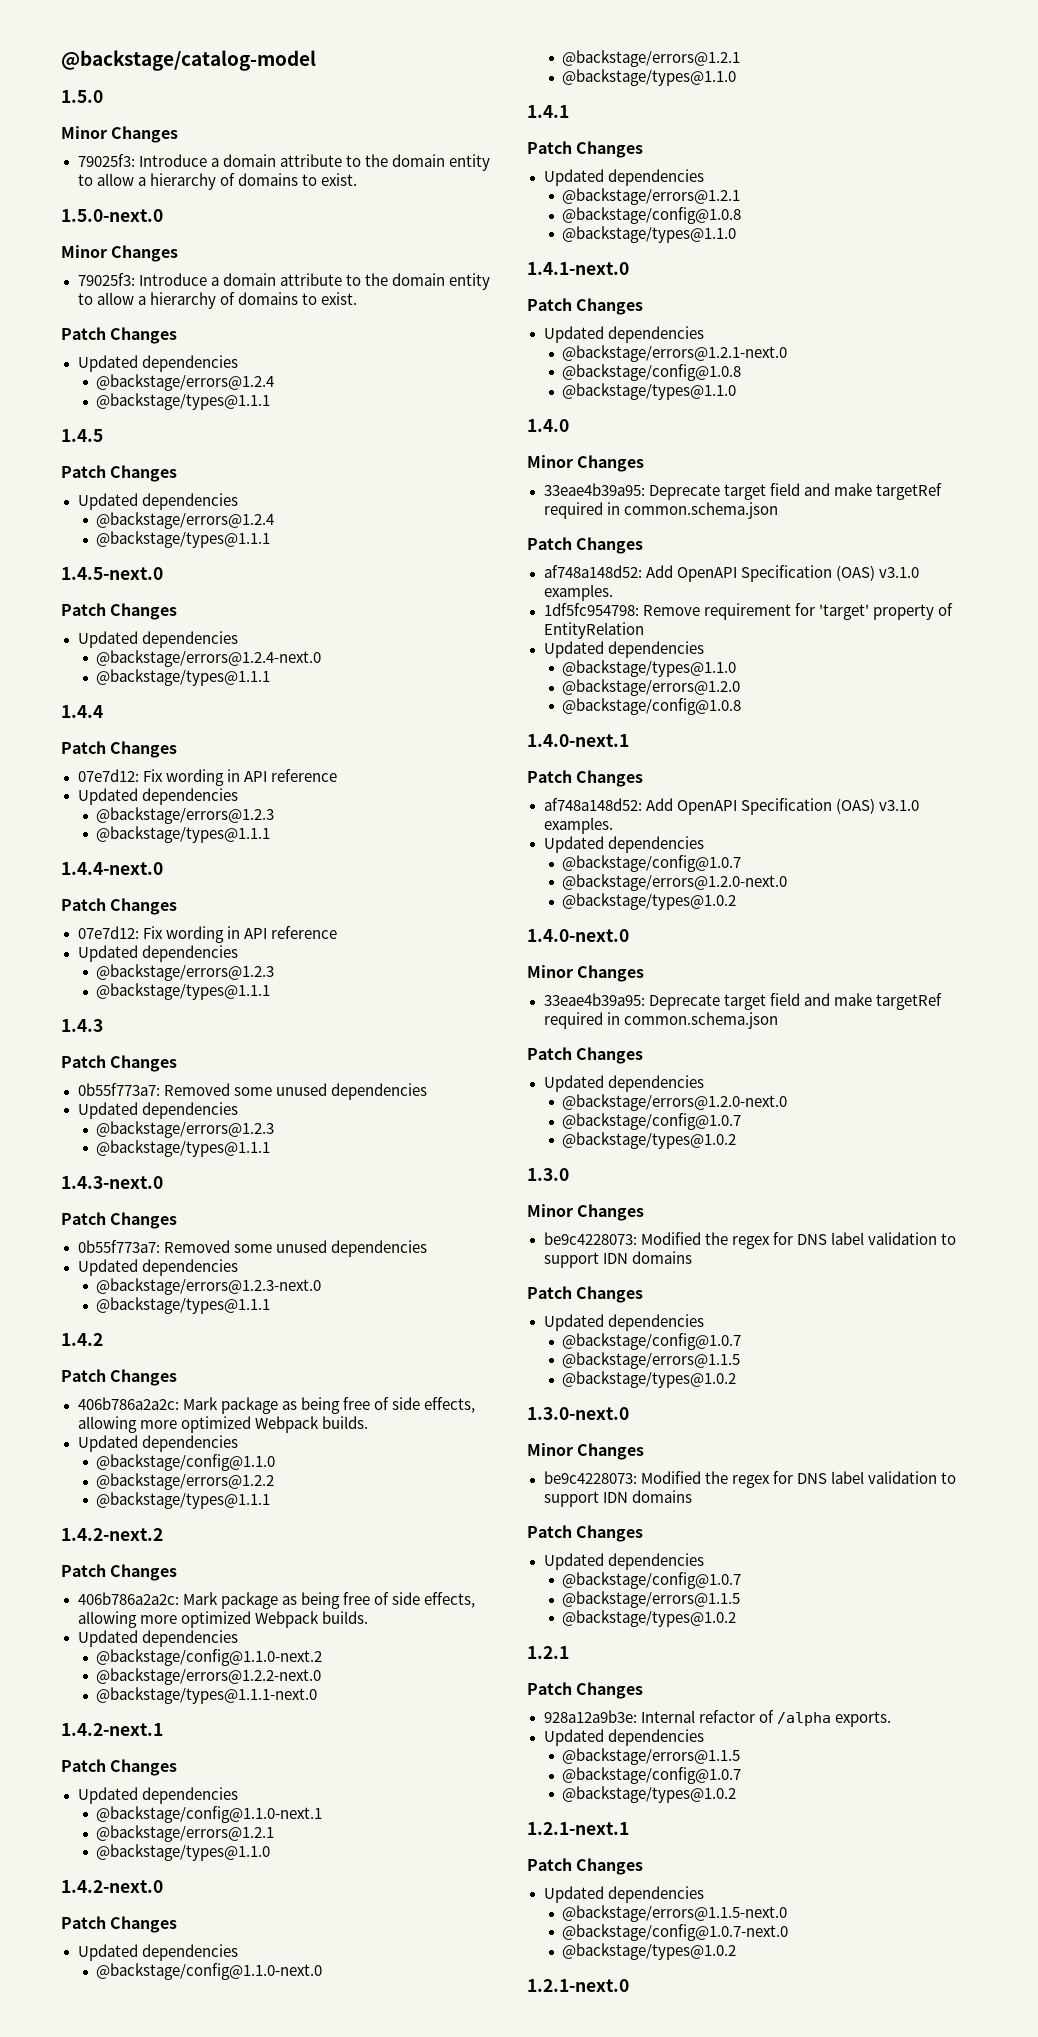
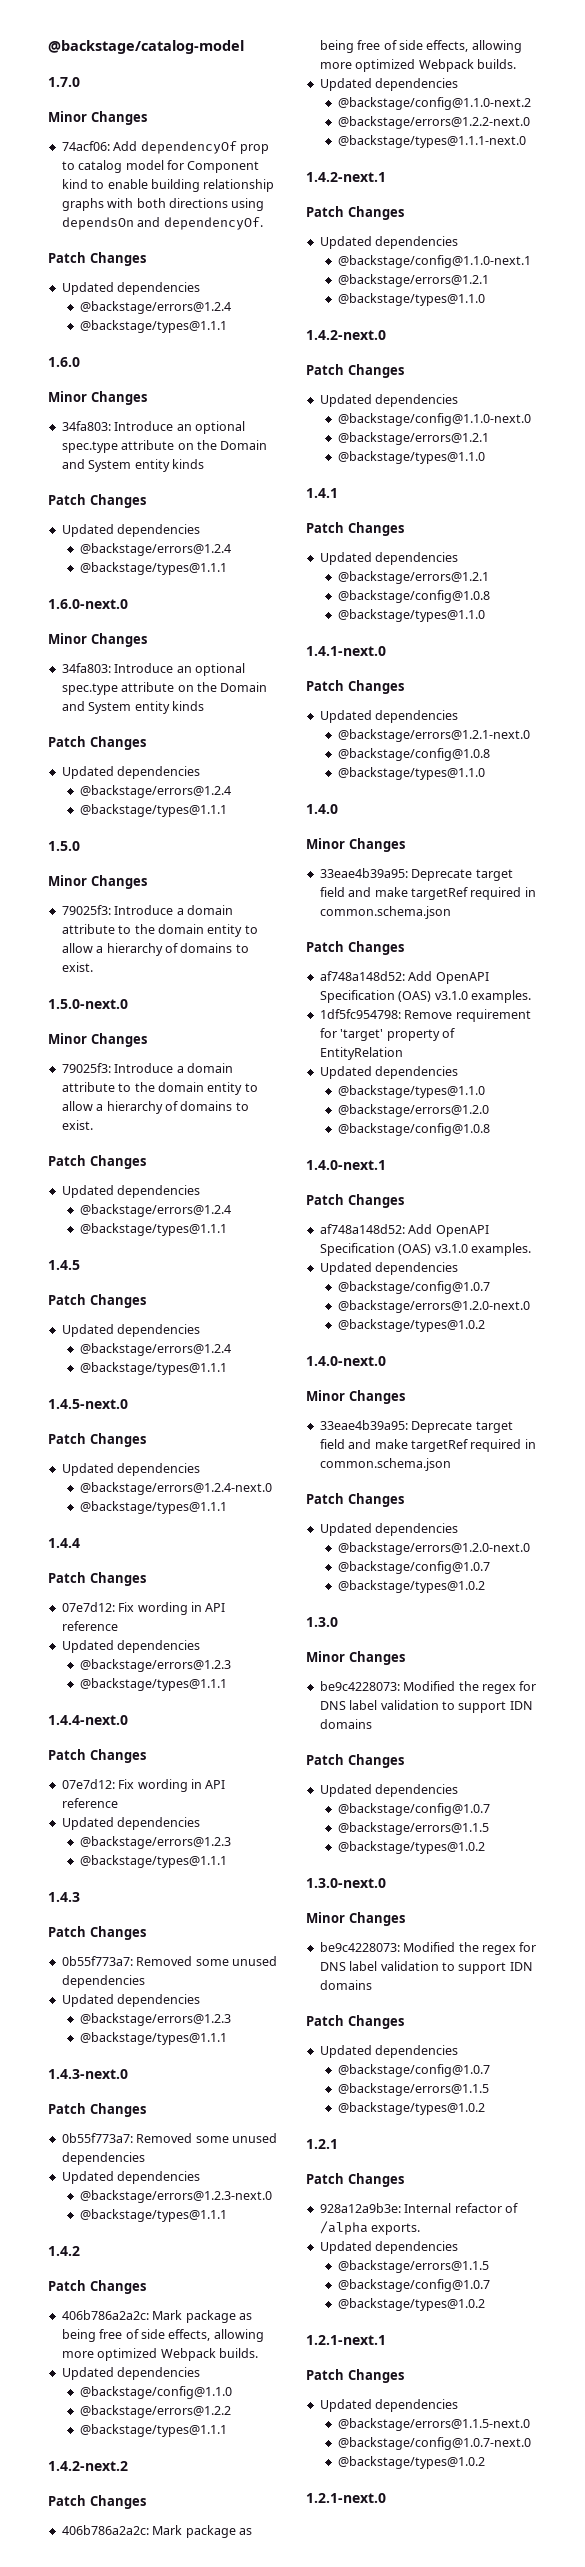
(316, 60) none -> [48,77,80,87] [48,111,147,125] [61,141,269,154] [61,160,260,173] [61,179,275,192] [61,198,265,211] [61,217,263,230] [48,252,146,266] [61,282,201,295] [79,301,231,314] [79,320,227,333] [48,357,80,367] [48,391,147,405] [61,421,245,434] [61,440,268,453] [61,459,204,472] [48,494,146,508] [61,524,201,537] [79,543,231,556] [79,562,227,575] [48,599,128,609] [48,633,147,647] [61,663,245,676] [61,682,268,695] [61,701,204,714] [48,736,146,750] [61,766,201,779] [79,785,231,798] [79,804,227,817] // 1.7.0 // Minor Changes // 74acf06: Add dependencyOf prop to catalog model for Component kind to enable building relationship graphs with both directions using dependsOn and dependencyOf. // Patch Changes // Updated dependencies // @backstage/errors@1.2.4 // @backstage/types@1.1.1 // 1.6.0 // Minor Changes // 34fa803: Introduce an optional spec.type attribute on the Domain and System entity kinds // Patch Changes // Updated dependencies // @backstage/errors@1.2.4 // @backstage/types@1.1.1 // 1.6.0-next.0 // Minor Changes // 34fa803: Introduce an optional spec.type attribute on the Domain and System entity kinds // Patch Changes // Updated dependencies // @backstage/errors@1.2.4 // @backstage/types@1.1.1

